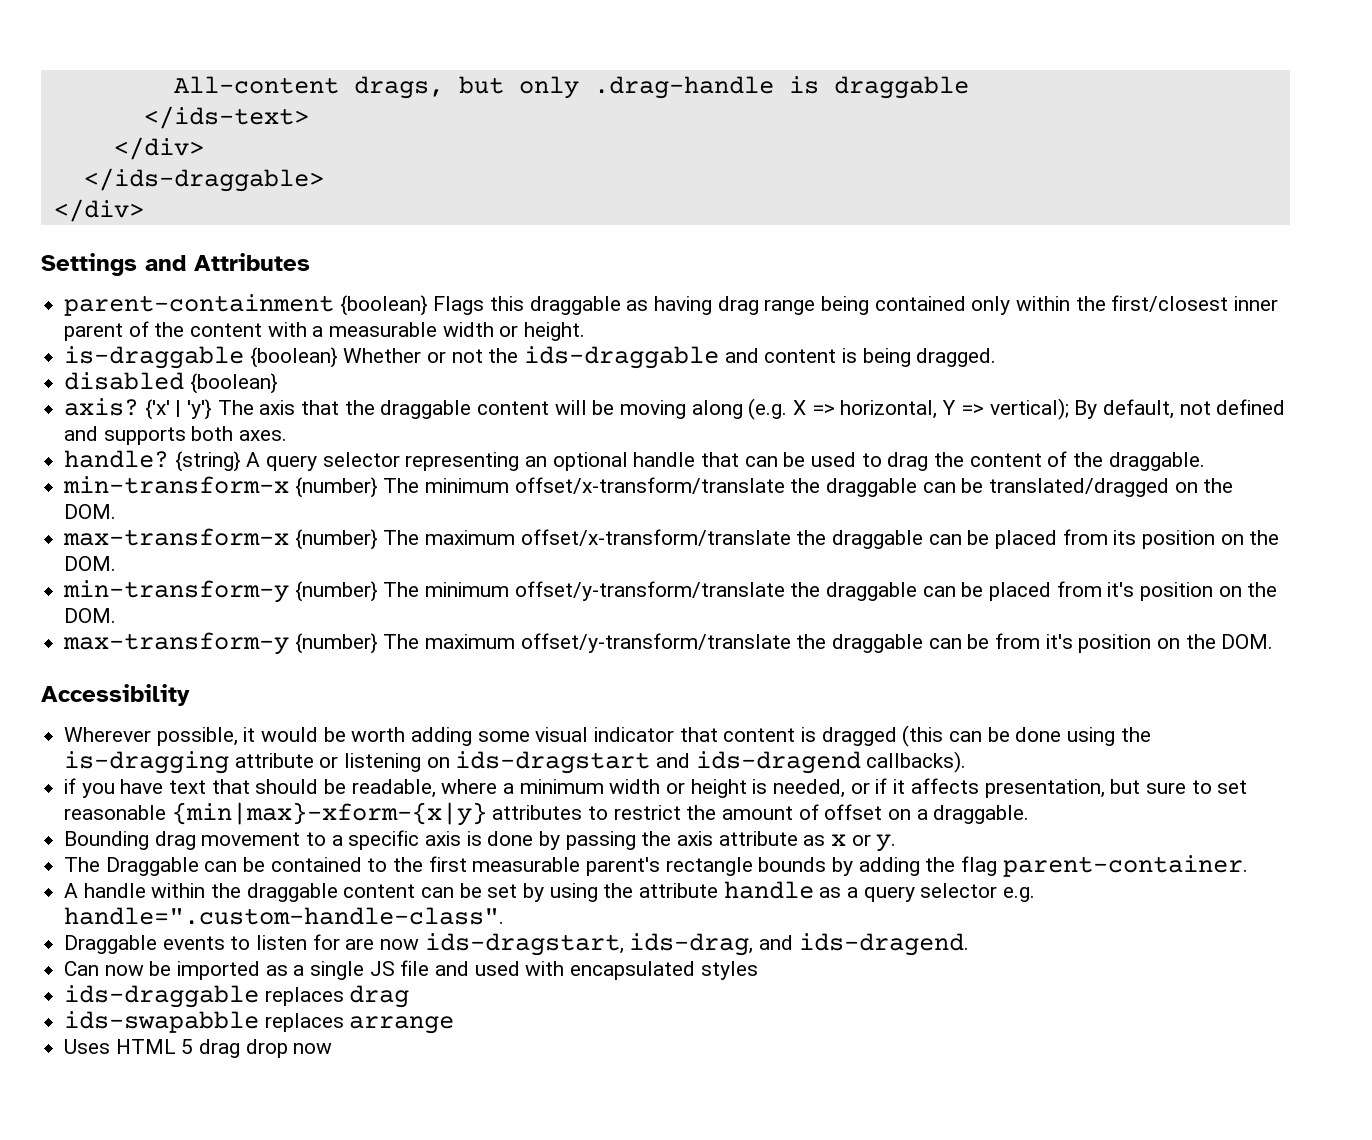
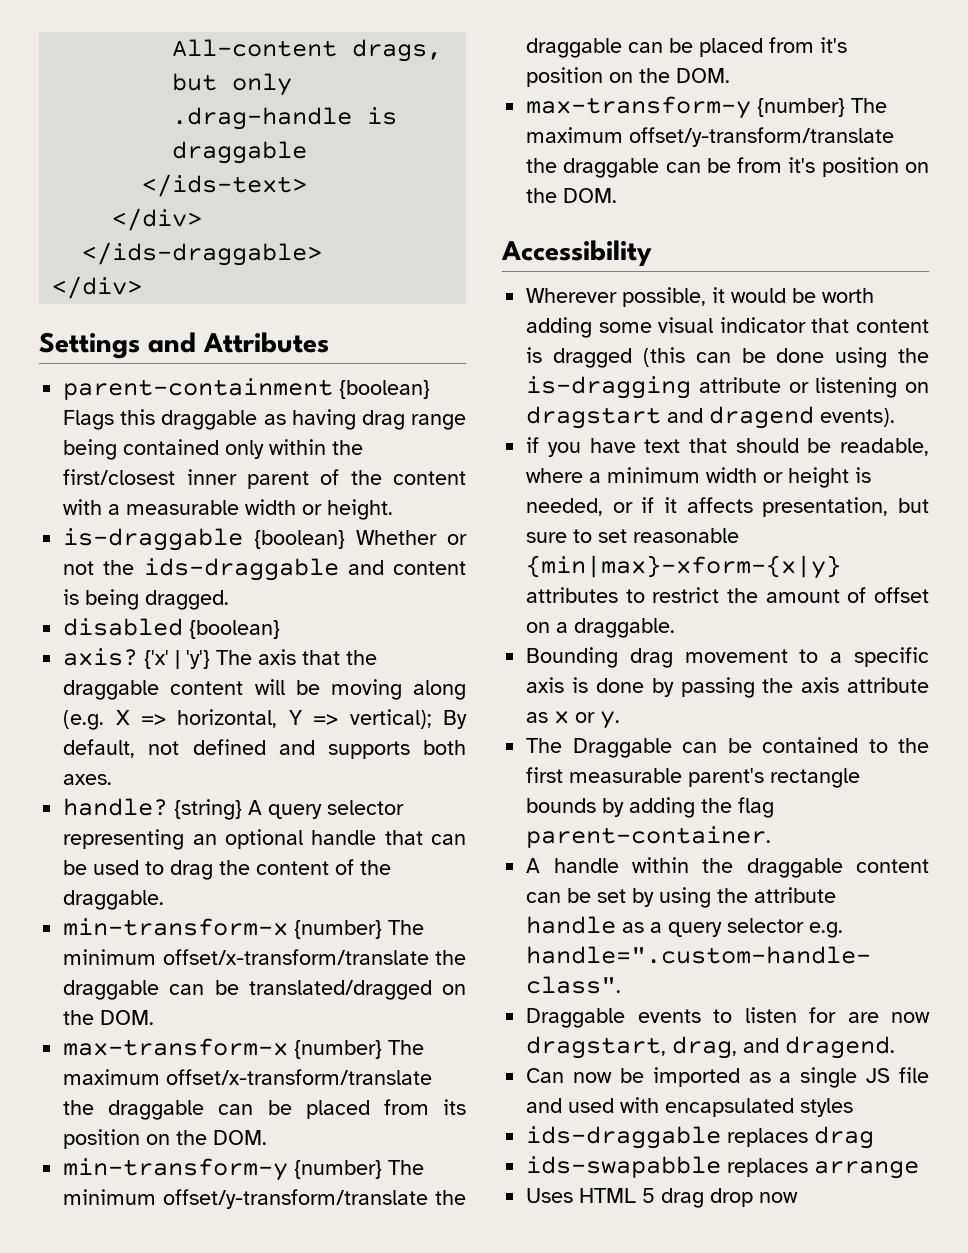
[455,751,967,774] ids-dragstart and ids-dragend callbacks). -> [526,406,896,429] dragstart and dragend events).
[424,933,969,956] ids-dragstart, ids-drag, and ids-dragend. -> [526,1036,896,1059] dragstart, drag, and dragend.

